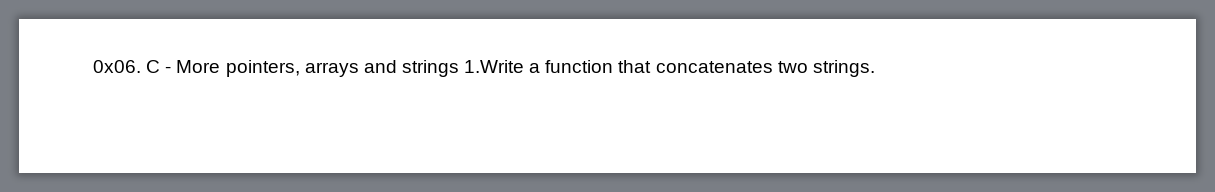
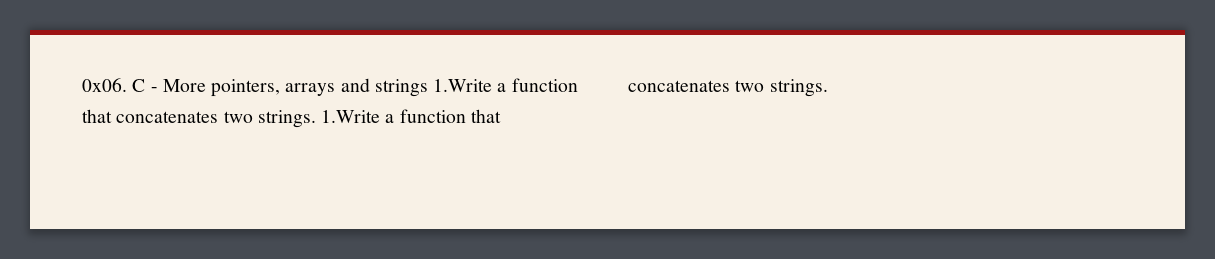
(875, 68) none -> [321,109,501,123] [628,79,828,97] 1.Write a function that concatenates two strings.

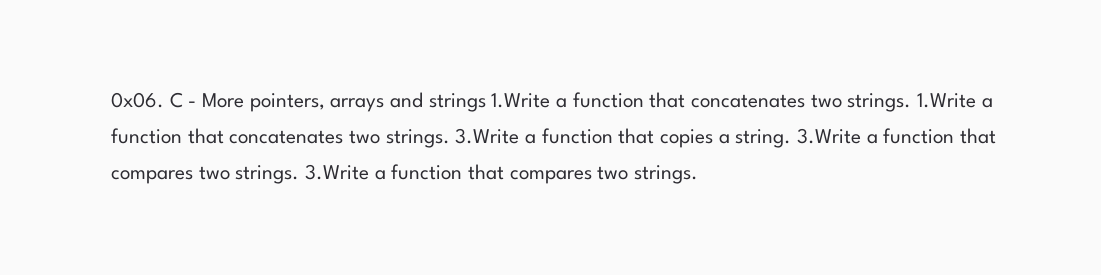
(828, 88) none -> [455,128,997,148] [111,164,699,184] 3.Write a function that copies a string. 3.Write a function that compares two strings. 3.Write a function that compares two strings.

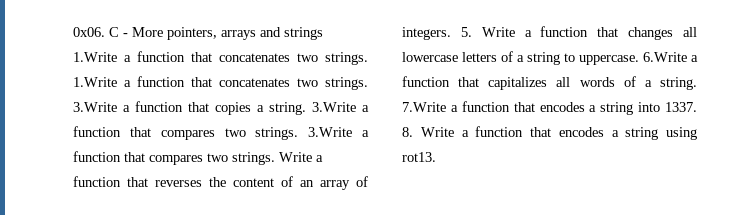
(699, 174) none -> [279,152,323,162] [73,176,368,190] [402,26,697,40] [402,51,698,65] [402,76,697,90] [402,101,697,115] [402,126,697,140] [402,152,436,162] Write a function that reverses the content of an array of integers. 5. Write a function that changes all lowercase letters of a string to uppercase. 6.Write a function that capitalizes all words of a string. 7.Write a function that encodes a string into 1337. 8. Write a function that encodes a string using rot13.

